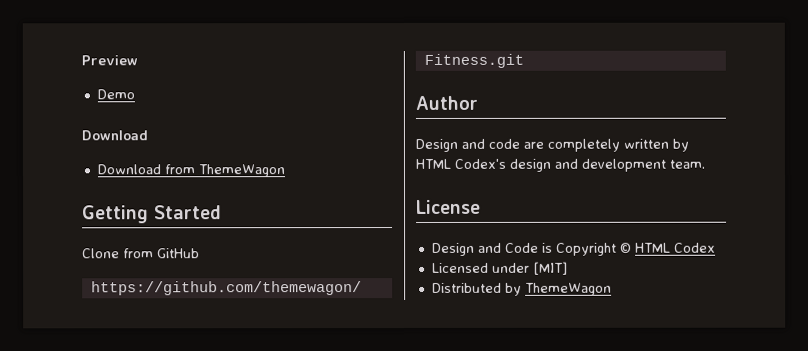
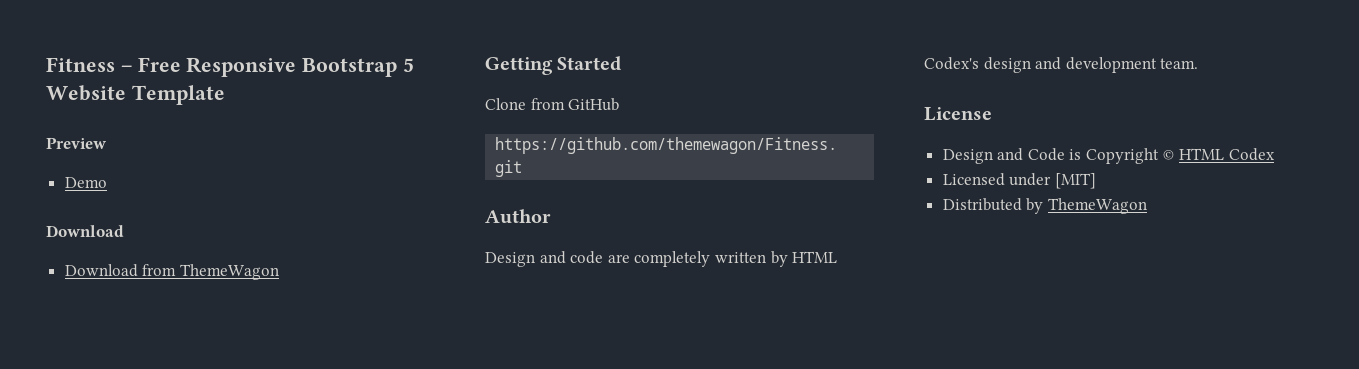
(81, 60) none -> [46,57,415,77] [46,85,225,105] Fitness – Free Responsive Bootstrap 5 Website Template //

